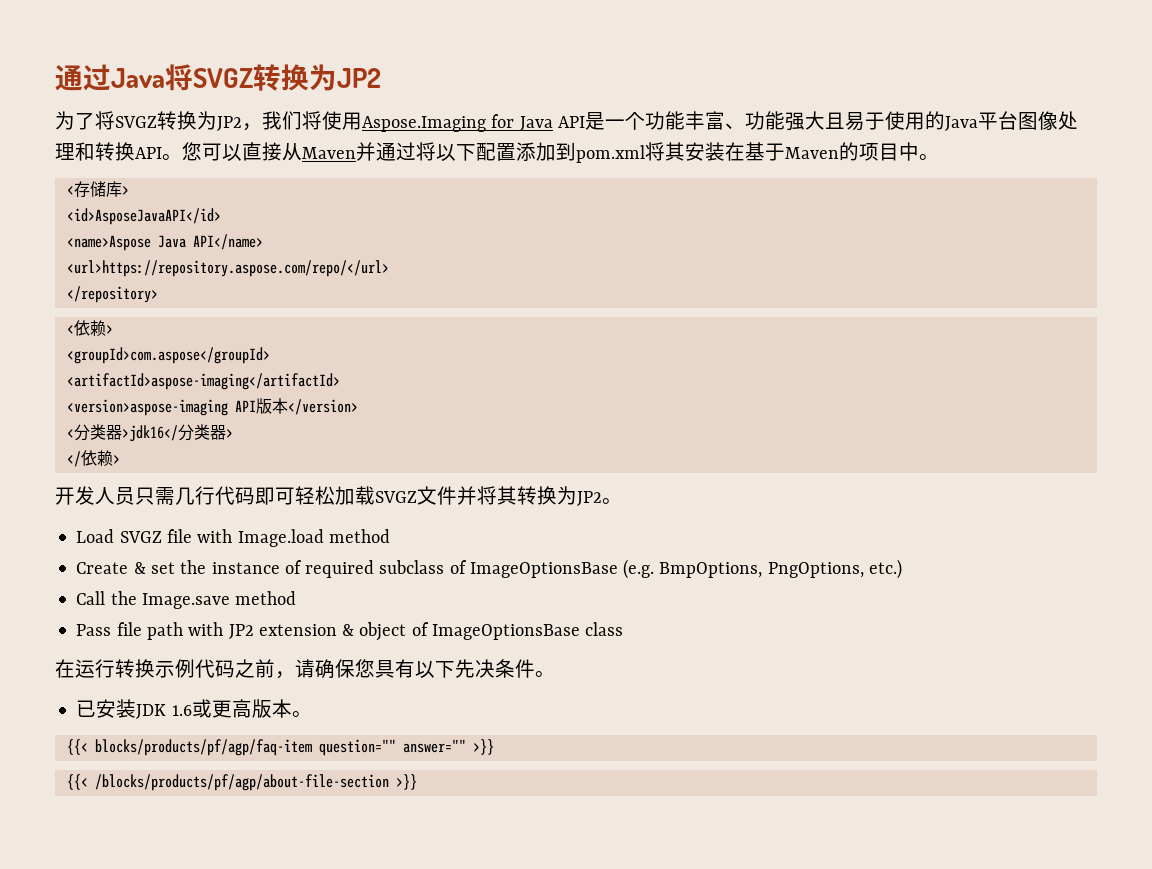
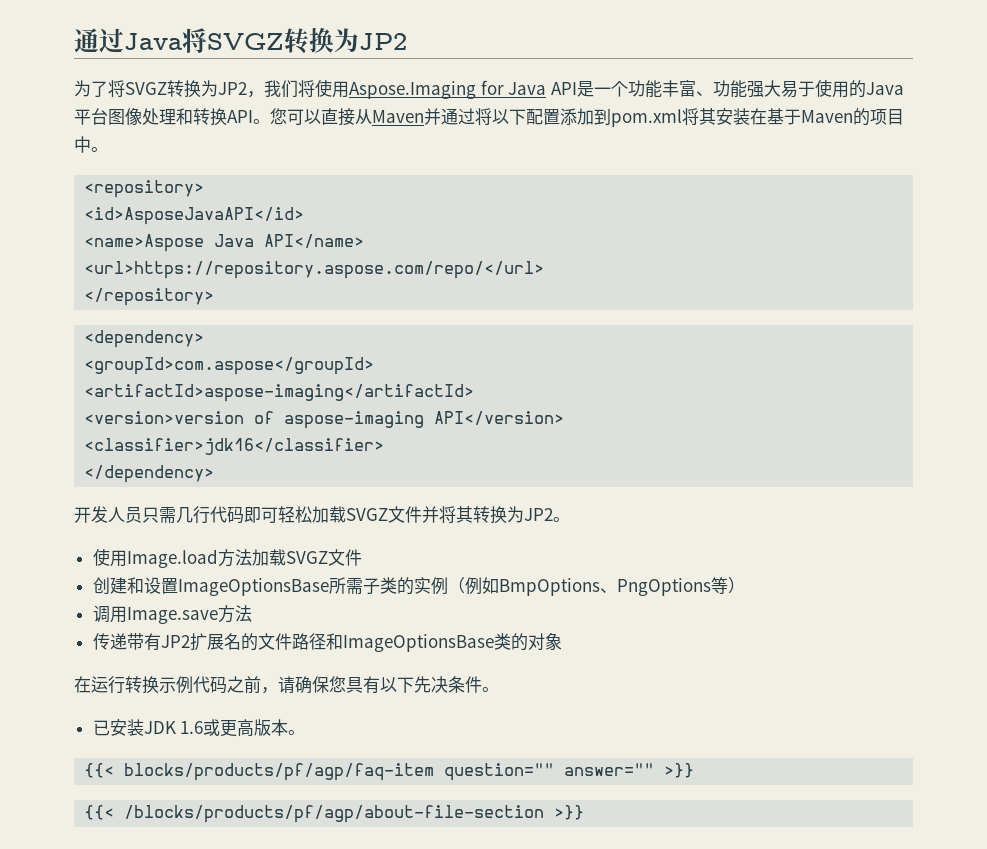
[824,112,845,129] 且 -> (781, 88) none
[66,181,129,197] <存储库> -> [84,180,205,198] <repository>
[66,320,113,336] <依赖> -> [84,330,205,348] <dependency>
[66,398,358,416] [66,424,233,442] [66,450,120,467] <version>aspose-imaging API版本</version> // <分类器>jdk16</分类器> // </依赖> -> [84,411,565,429] [84,438,385,455] [84,465,215,483] <version>version of aspose-imaging API</version> // <classifier>jdk16</classifier> // </dependency>
[76,529,390,547] [76,559,902,579] [76,591,297,609] [76,622,624,641] Load SVGZ file with Image.load method // Create & set the instance of required subclass of ImageOptionsBase (e.g. BmpOptions, PngOptions, etc.) // Call the Image.save method // Pass file path with JP2 extension & object of ImageOptionsBase class -> [92,548,362,568] [92,577,745,596] [92,605,252,624] [92,633,562,652] 使用Image.load方法加载SVGZ文件 // 创建和设置ImageOptionsBase所需子类的实例（例如BmpOptions、PngOptions等） // 调用Image.save方法 // 传递带有JP2扩展名的文件路径和ImageOptionsBase类的对象

